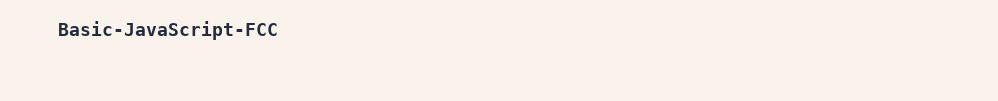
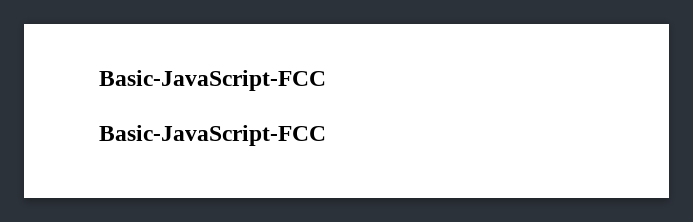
[58,21,278,40] Basic-JavaScript-FCC -> [99,70,326,91] [99,125,326,146] Basic-JavaScript-FCC // Basic-JavaScript-FCC

